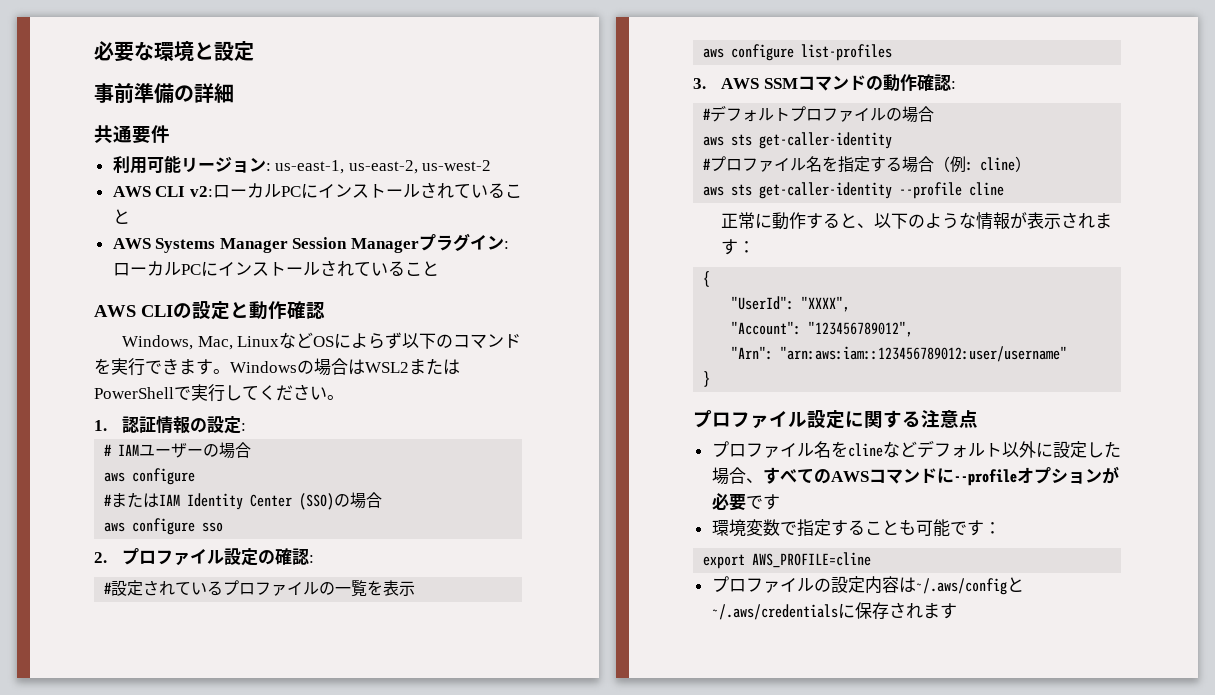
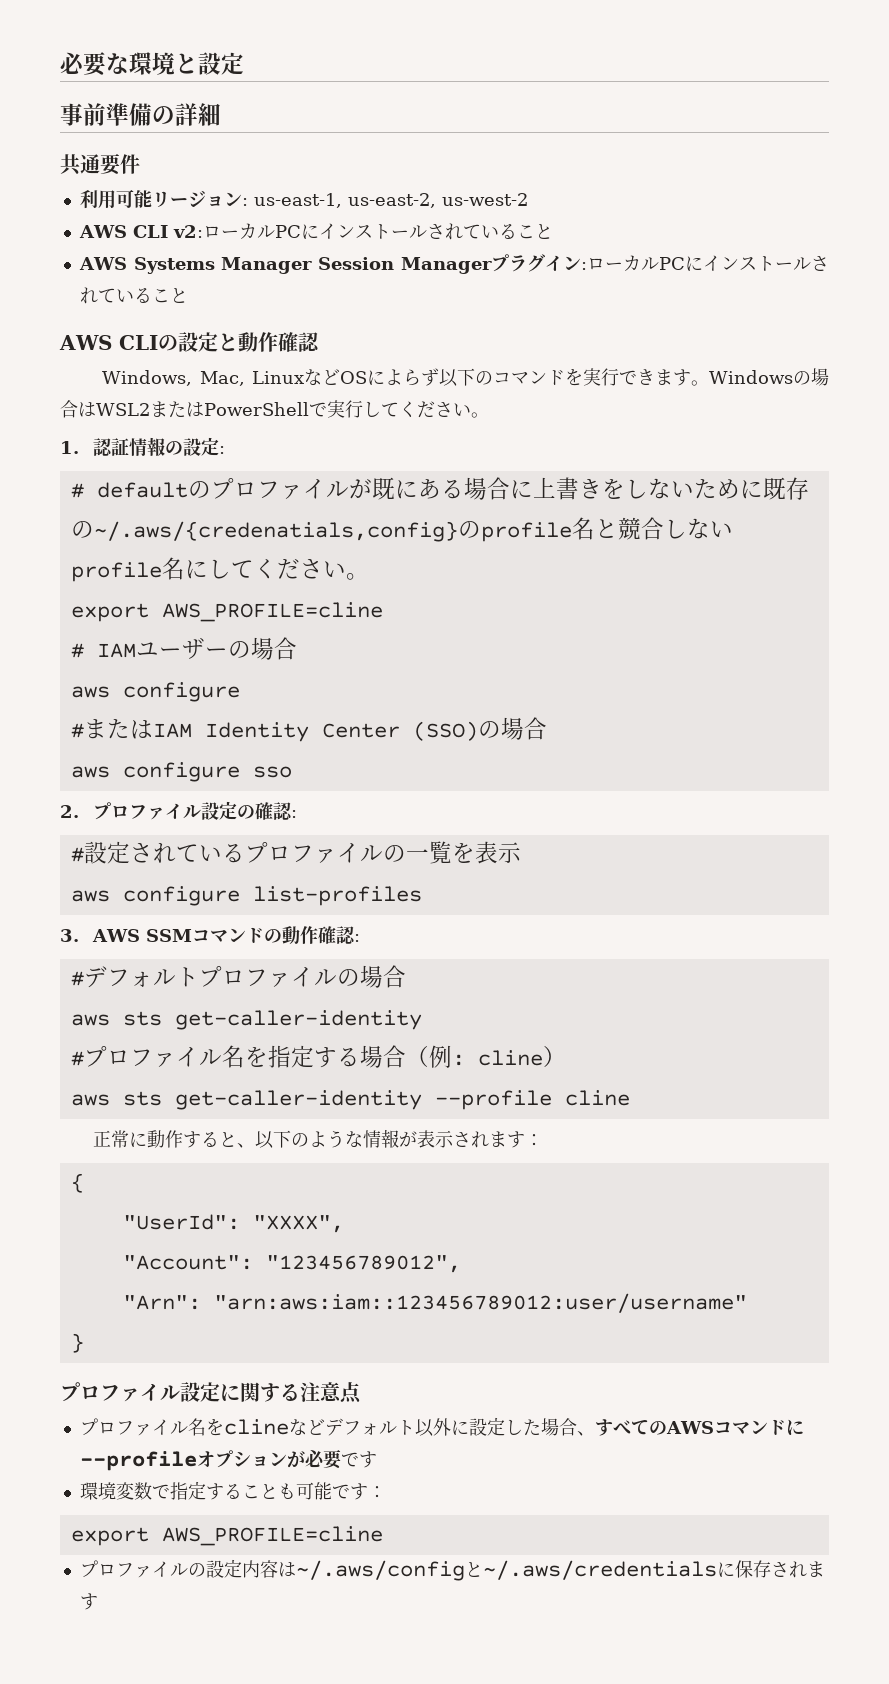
(247, 427) none -> [70,477,809,500] [70,517,733,542] [70,557,369,582] [70,602,383,622] // # defaultのプロファイルが既にある場合に上書きをしないために既存の~/.aws/{credenatials,config}のprofile名と競合しないprofile名にしてください。 // export AWS_PROFILE=cline

